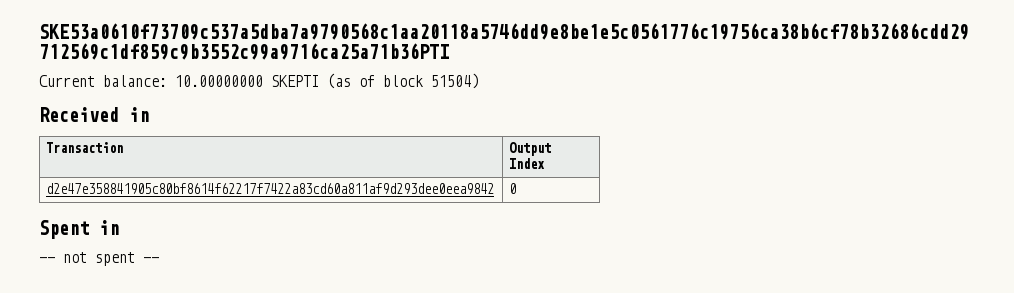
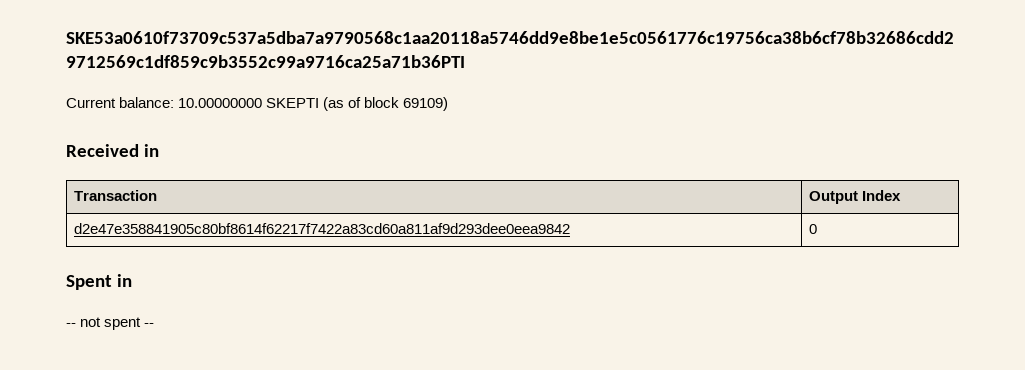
[431,73,479,89] 51504) -> [403,97,449,111] 69109)

